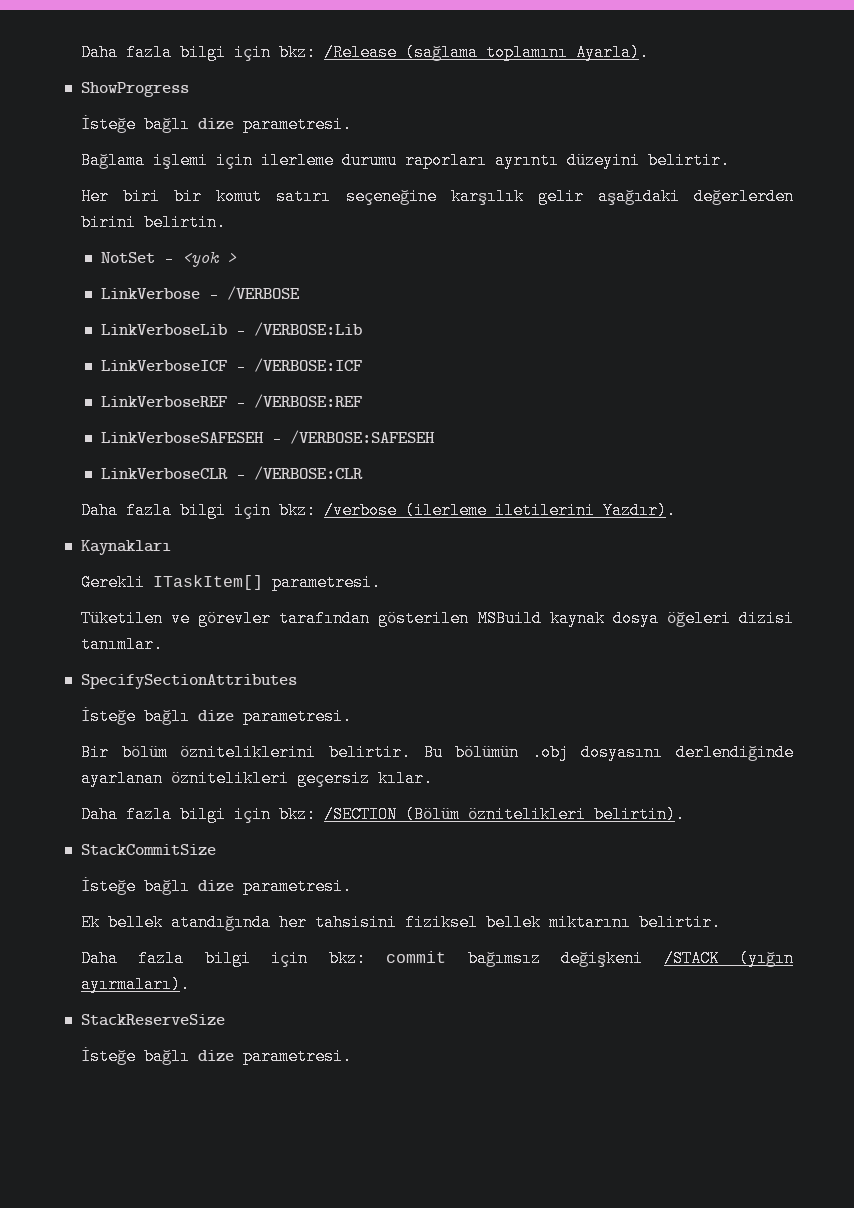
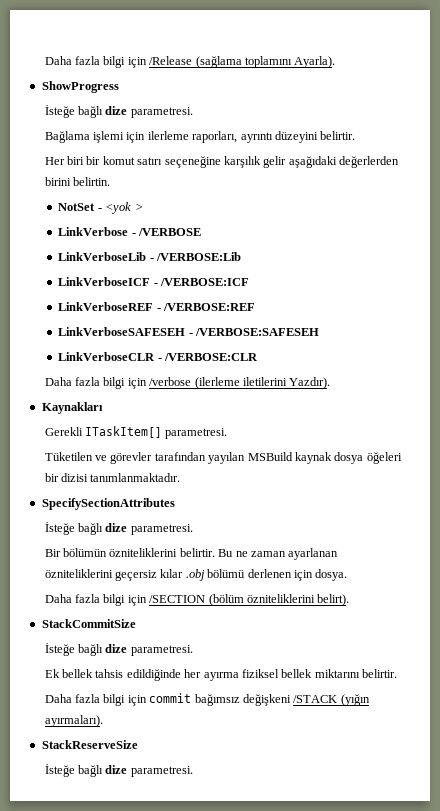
[81,44,317,61] Daha fazla bilgi için bkz: -> [44,56,147,68] Daha fazla bilgi için
[342,152,487,169] durumu raporları -> [192,131,238,143] raporları,
[279,502,317,519] bkz: -> (147, 383) none
[378,610,470,627] gösterilen -> [208,452,246,464] yayılan
[739,610,795,627] [81,636,164,653] dizisi tanımlar. -> [44,473,181,482] bir dizisi tanımlanmaktadır.
[121,744,168,761] bölüm -> [63,548,108,557] bölümün
[455,744,794,761] [81,770,434,787] [81,806,686,823] bölümün .obj dosyasını derlendiğinde ayarlanan öznitelikleri geçersiz kılar. // Daha fazla bilgi için bkz: /SECTION (Bölüm öznitelikleri belirtin). -> [235,548,339,560] [44,569,348,581] [44,594,350,606] ne zaman ayarlanan özniteliklerini geçersiz kılar .obj bölümü derlenen için dosya. // Daha fazla bilgi için /SECTION (bölüm özniteliklerini belirt).
[171,914,398,931] atandığında her tahsisini -> [95,669,239,681] tahsis edildiğinde her ayırma
[328,950,366,967] bkz: -> (147, 700) none

